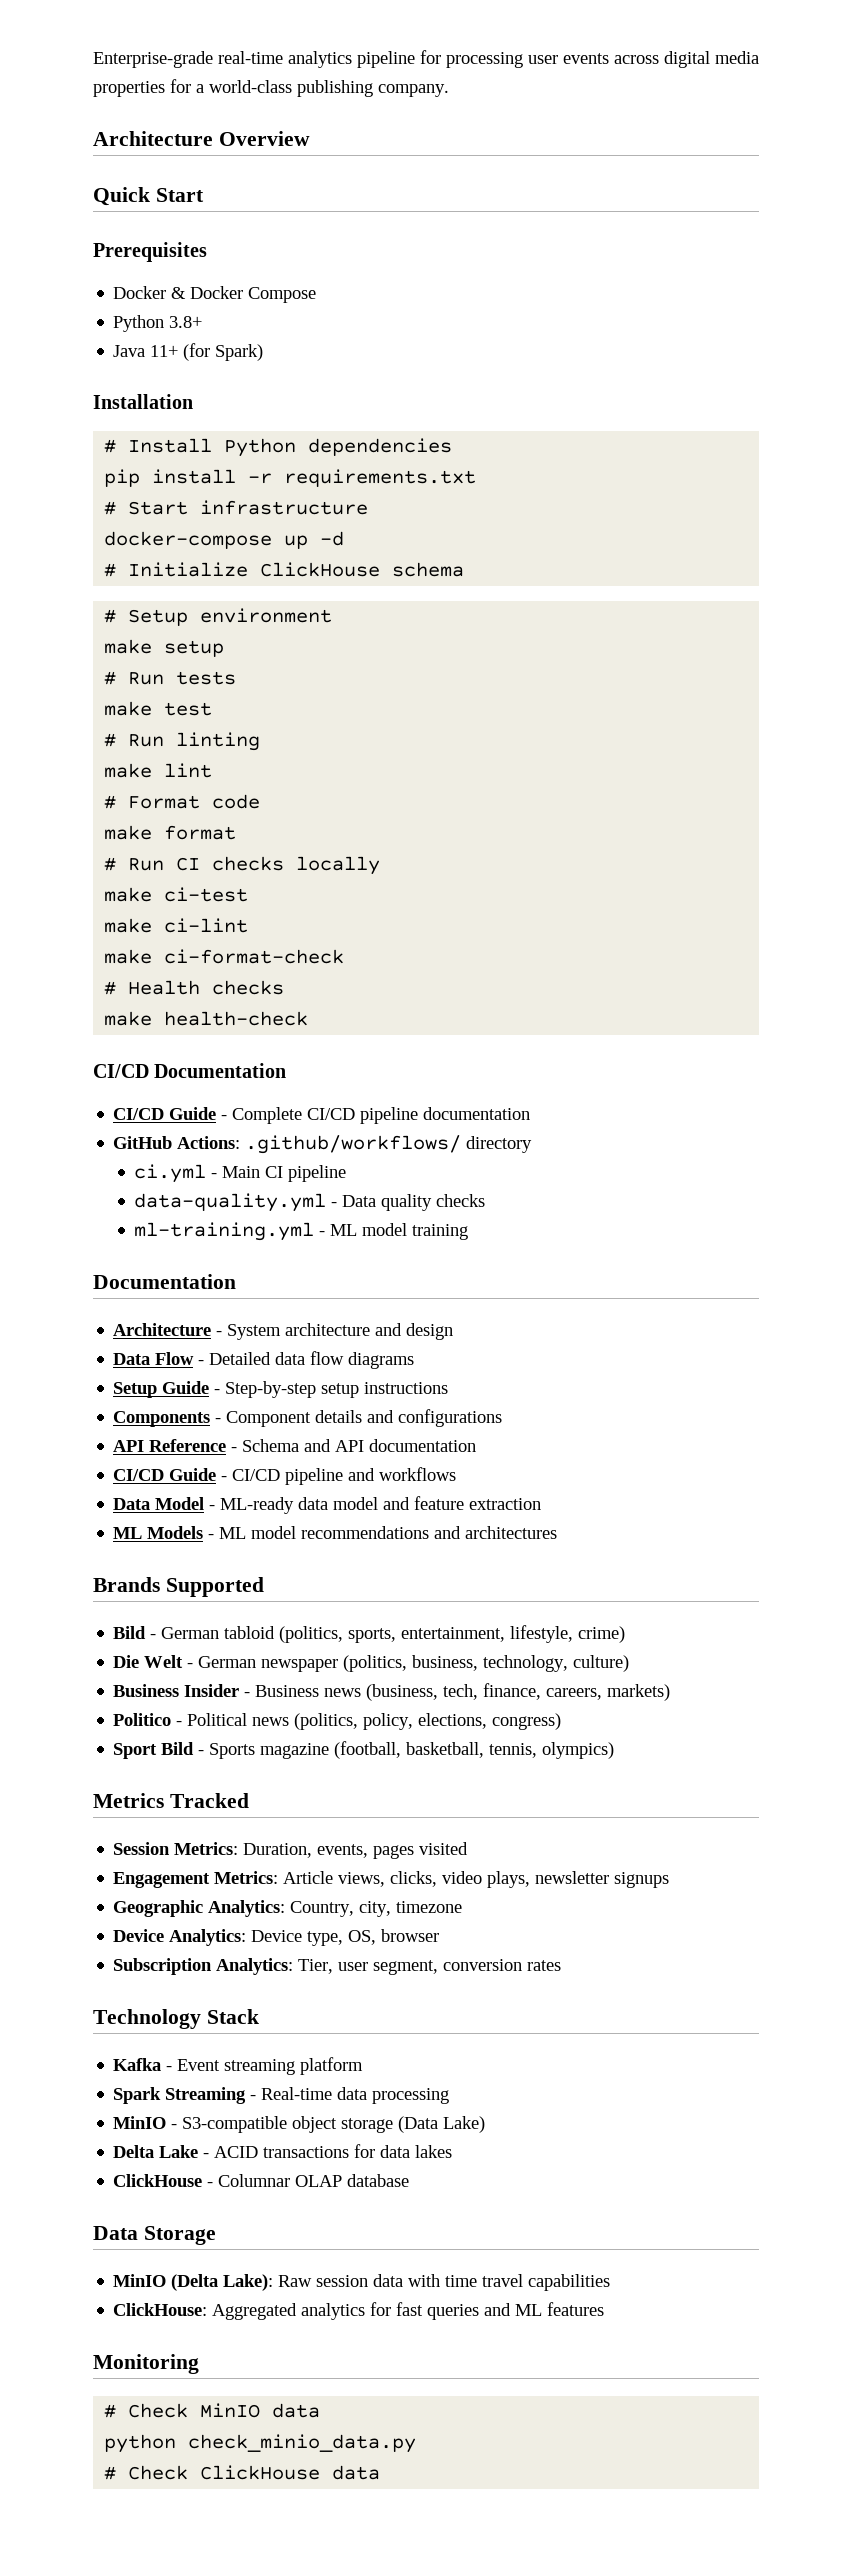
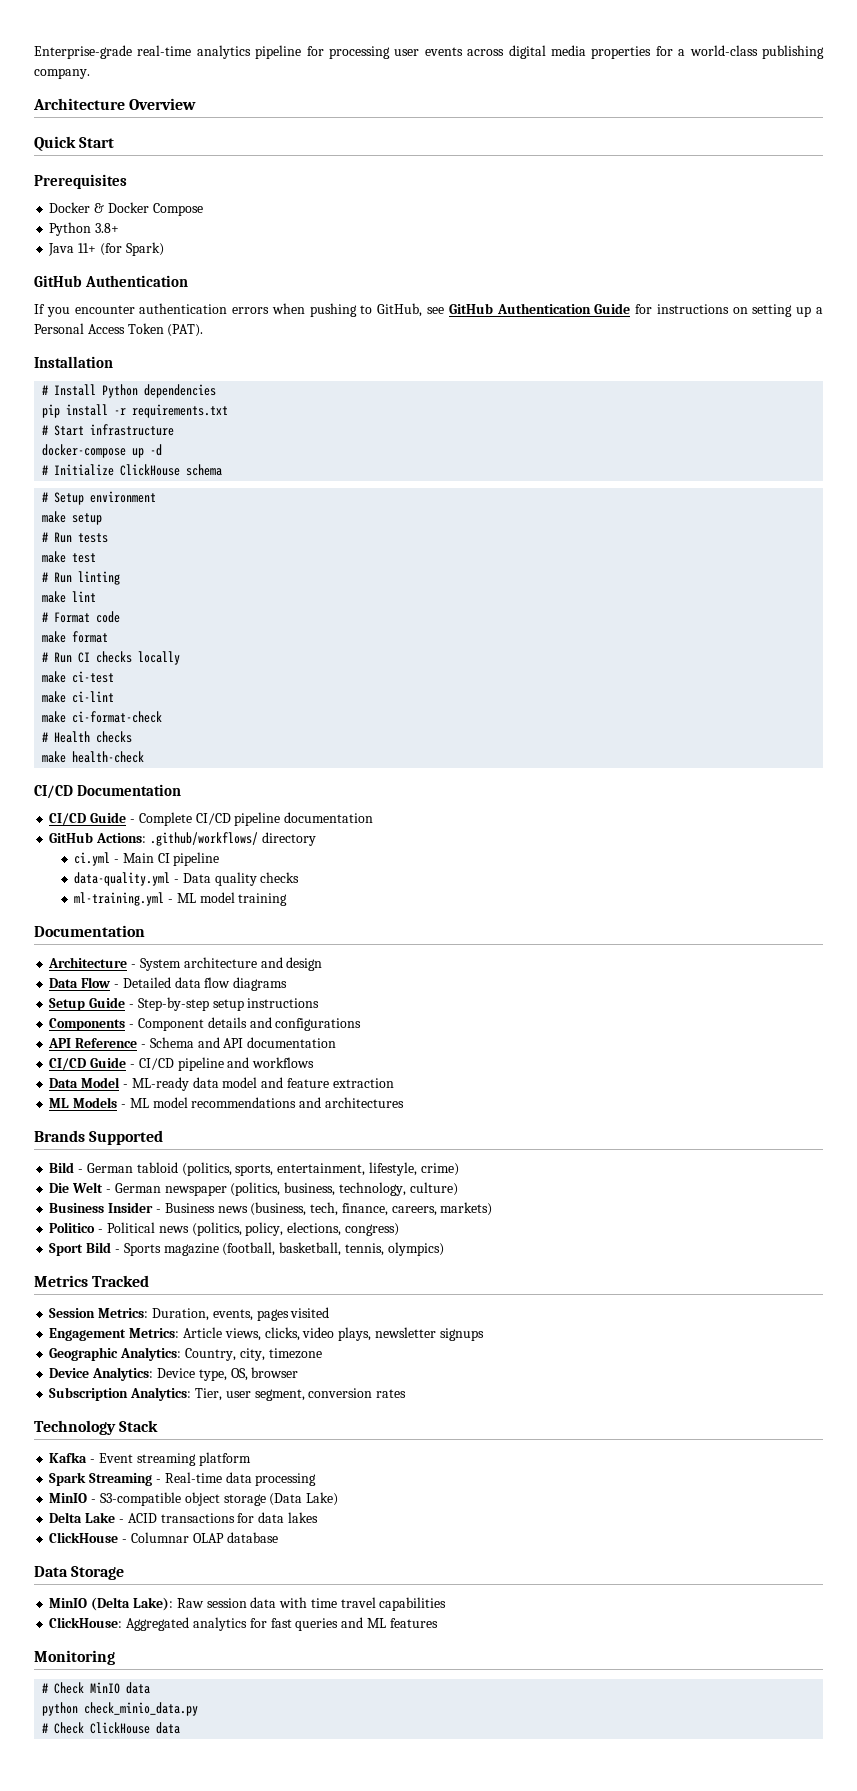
(264, 352) none -> [34,275,188,287] [34,303,824,317] [34,323,204,337] // GitHub Authentication // If you encounter authentication errors when pushing to GitHub, see GitHub Authentication Guide for instructions on setting up a Personal Access Token (PAT).

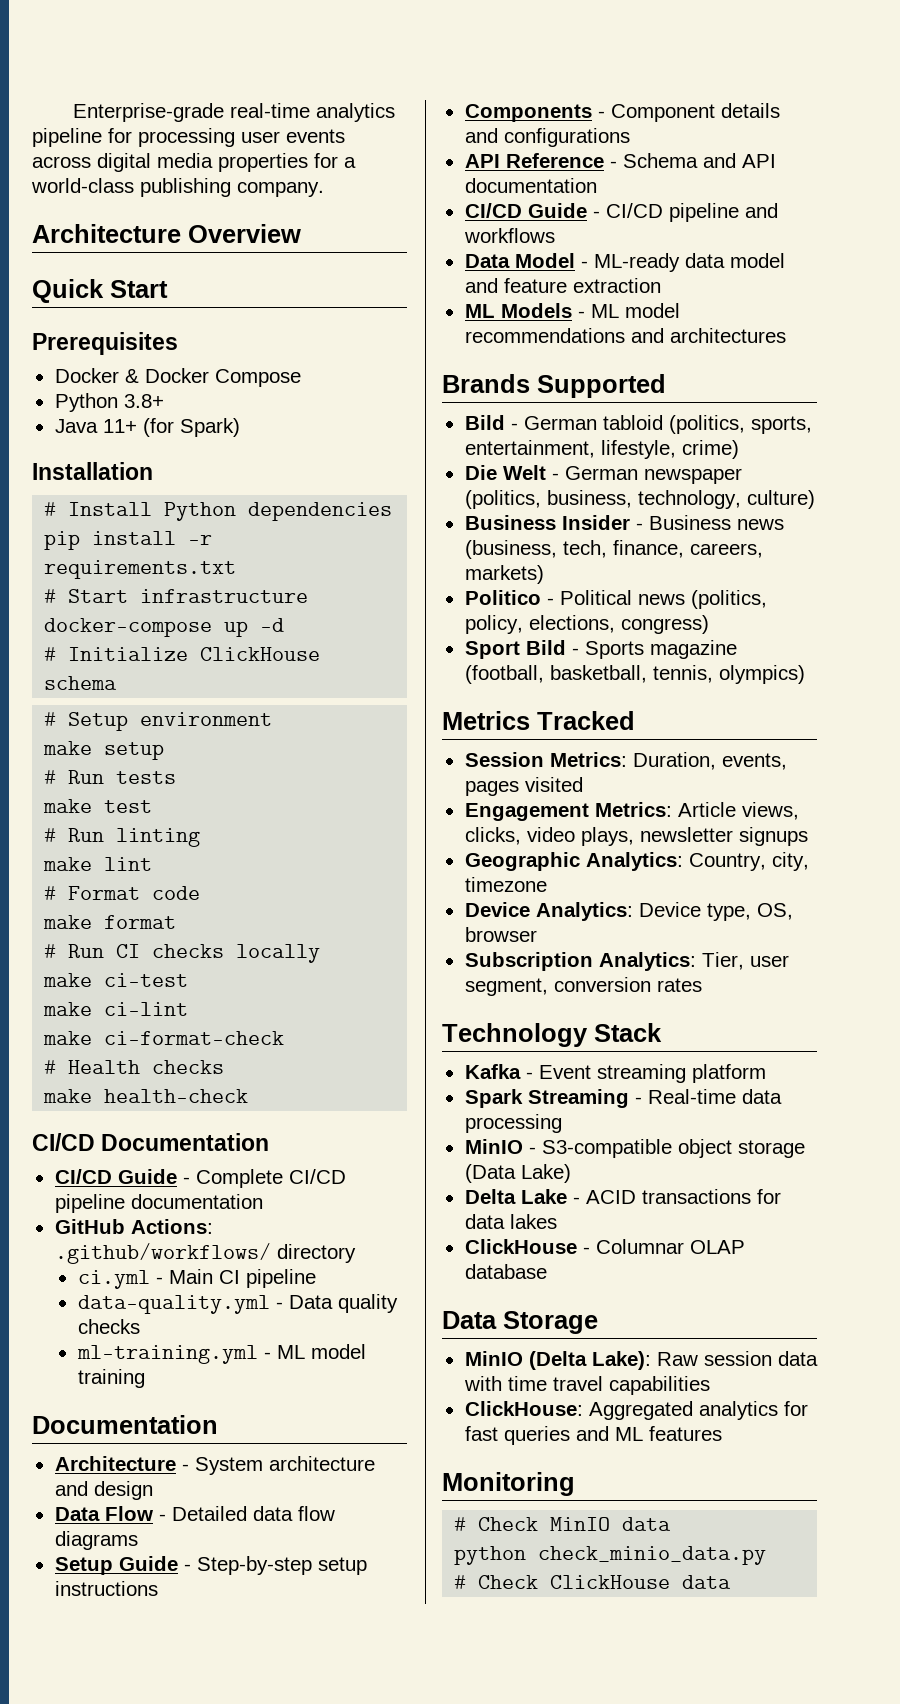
[34,275,188,287] [34,303,824,317] [34,323,204,337] // GitHub Authentication // If you encounter authentication errors when pushing to GitHub, see GitHub Authentication Guide for instructions on setting up a Personal Access Token (PAT). -> (240, 427) none

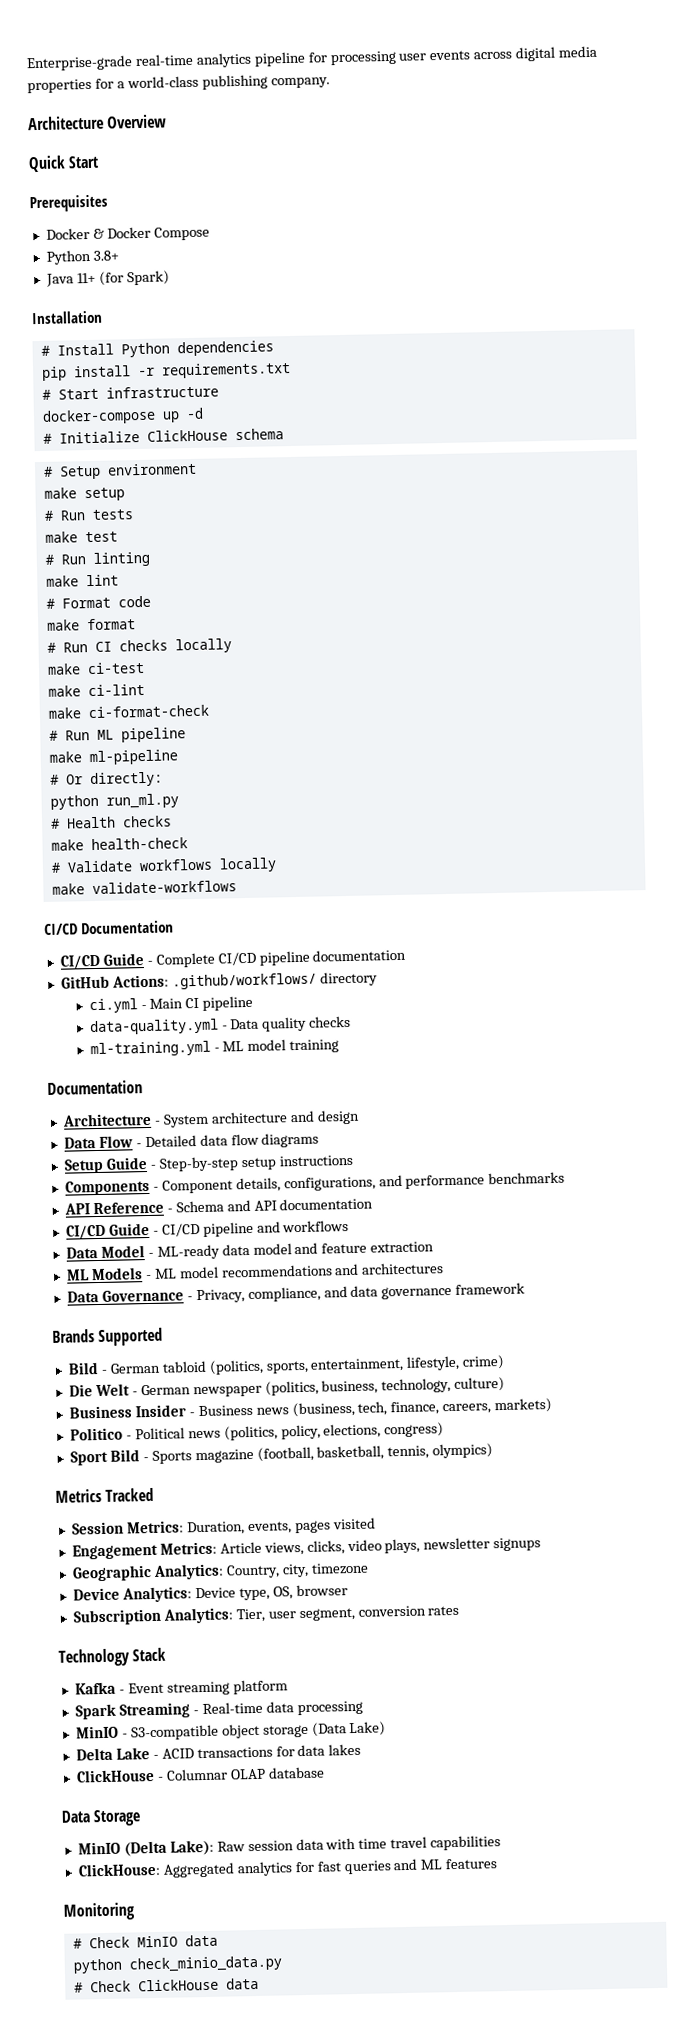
(285, 1038) none -> [48,727,186,743] [48,749,178,766] [49,771,163,788] [49,793,179,810] // # Run ML pipeline // make ml-pipeline // # Or directly: // python run_ml.py
(249, 1096) none -> [50,857,277,873] [51,880,237,895] // # Validate workflows locally // make validate-workflows
[720,103,780,118] [464,128,630,147] details and configurations -> [235,1171,566,1193] details, configurations, and performance benchmarks
(786, 335) none -> [66,1282,526,1304] // Data Governance - Privacy, compliance, and data governance framework

